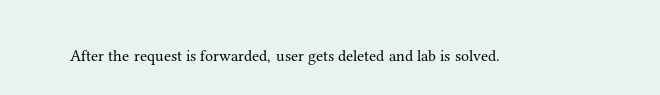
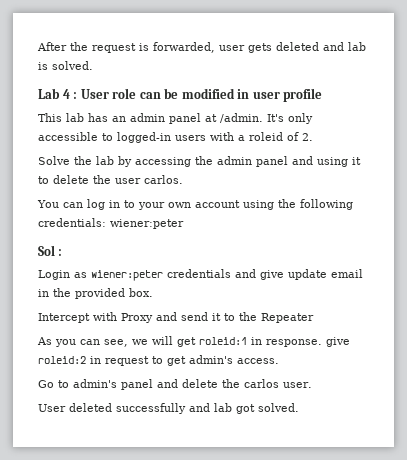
(500, 56) none -> [38,88,323,102] [38,113,313,124] [38,132,313,143] [38,156,361,167] [38,175,183,184] [37,199,353,210] [38,218,184,229] [38,245,63,256] [38,269,363,281] [38,288,153,299] [38,312,314,323] [37,336,350,347] [38,355,279,366] [38,379,312,390] [38,403,299,414] // Lab 4 : User role can be modified in user profile // This lab has an admin panel at /admin. It's only accessible to logged-in users with a roleid of 2. // Solve the lab by accessing the admin panel and using it to delete the user carlos. // You can log in to your own account using the following credentials: wiener:peter // Sol : // Login as wiener:peter credentials and give update email in the provided box. // Intercept with Proxy and send it to the Repeater // As you can see, we will get roleid:1 in response. give roleid:2 in request to get admin's access. // Go to admin's panel and delete the carlos user. // User deleted successfully and lab got solved.

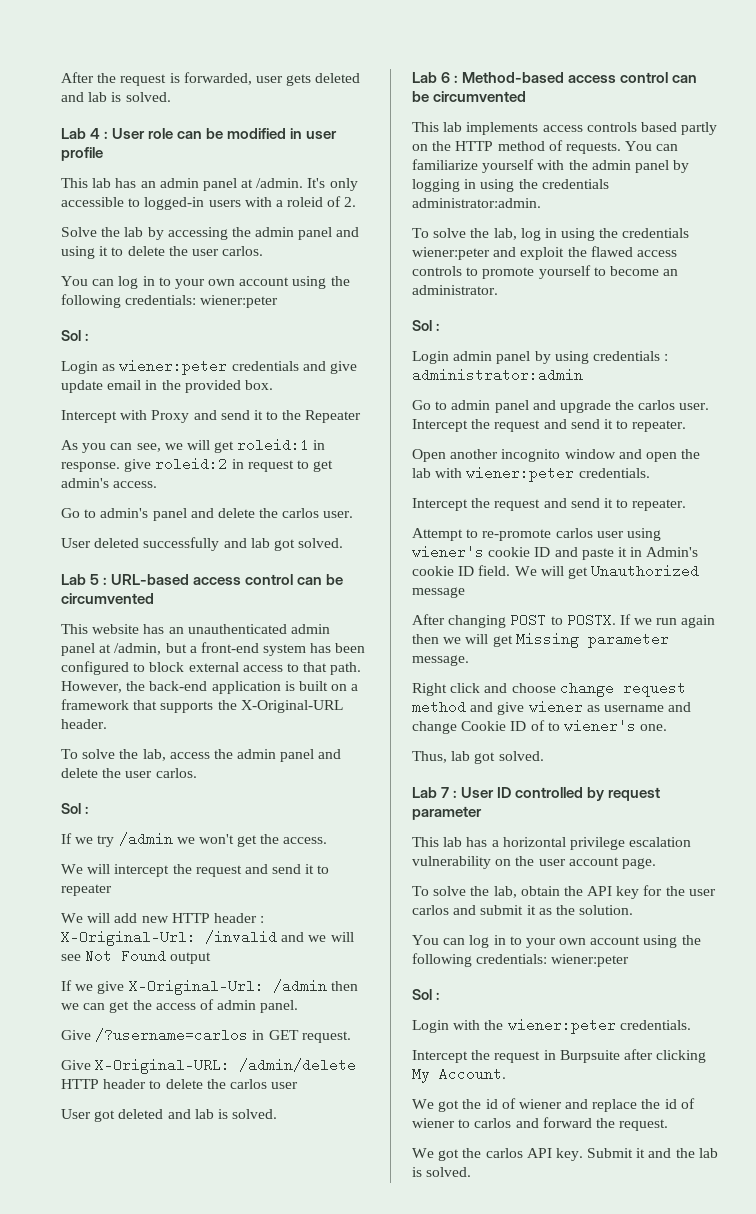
(299, 407) none -> [61,574,344,585] [61,593,154,604] [61,624,330,634] [61,642,366,656] [61,661,362,675] [61,681,359,694] [61,699,343,713] [61,719,107,729] [61,749,342,762] [61,768,197,778] [61,803,88,814] [61,832,328,847] [61,864,330,877] [61,884,112,896] [61,913,265,923] [61,930,354,946] [61,949,212,964] [61,979,358,995] [61,999,299,1013] [61,1028,351,1043] [61,1058,357,1074] [61,1079,299,1089] [61,1109,278,1122] [412,72,698,83] [412,91,527,102] [412,122,718,135] [412,140,679,154] [412,159,690,173] [412,179,609,192] [412,198,541,208] [412,228,690,241] [412,246,677,260] [412,265,679,279] [412,285,498,295] [412,320,439,331] [412,351,669,364] [412,368,583,382] [412,400,710,413] [412,419,687,432] [412,449,701,462] [412,466,650,482] [412,498,687,511] [412,528,661,541] [412,545,699,560] [412,564,700,579] [412,587,465,598] [412,613,716,628] [412,632,669,648] [412,655,469,666] [412,681,686,697] [412,700,692,715] [412,719,668,734] [412,751,544,764] [412,787,661,801] [412,806,482,820] [412,837,692,850] [412,856,656,869] [412,885,716,899] [412,905,634,915] [412,935,701,948] [412,953,630,967] [412,989,439,1000] [412,1018,691,1034] [412,1049,707,1063] [412,1067,506,1083] [412,1098,695,1112] [412,1117,669,1131] [412,1148,718,1161] [412,1167,472,1177] // Lab 5 : URL-based access control can be circumvented // This website has an unauthenticated admin panel at /admin, but a front-end system has been configured to block external access to that path. However, the back-end application is built on a framework that supports the X-Original-URL header. // To solve the lab, access the admin panel and delete the user carlos. // Sol : // If we try /admin we won't get the access. // We will intercept the request and send it to repeater // We will add new HTTP header : X-Original-Url: /invalid and we will see Not Found output // If we give X-Original-Url: /admin then we can get the access of admin panel. // Give /?username=carlos in GET request. // Give X-Original-URL: /admin/delete HTTP header to delete the carlos user // User got deleted and lab is solved. // Lab 6 : Method-based access control can be circumvented // This lab implements access controls based partly on the HTTP method of requests. You can familiarize yourself with the admin panel by logging in using the credentials administrator:admin. // To solve the lab, log in using the credentials wiener:peter and exploit the flawed access controls to promote yourself to become an administrator. // Sol : // Login admin panel by using credentials : administrator:admin // Go to admin panel and upgrade the carlos user. Intercept the request and send it to repeater. // Open another incognito window and open the lab with wiener:peter credentials. // Intercept the request and send it to repeater. // Attempt to re-promote carlos user using wiener's cookie ID and paste it in Admin's cookie ID field. We will get Unauthorized message // After changing POST to POSTX. If we run again then we will get Missing parameter message. // Right click and choose change request method and give wiener as username and change Cookie ID of to wiener's one. // Thus, lab got solved. // Lab 7 : User ID controlled by request parameter // This lab has a horizontal privilege escalation vulnerability on the user account page. // To solve the lab, obtain the API key for the user carlos and submit it as the solution. // You can log in to your own account using the following credentials: wiener:peter // Sol : // Login with the wiener:peter credentials. // Intercept the request in Burpsuite after clicking My Account. // We got the id of wiener and replace the id of wiener to carlos and forward the request. // We got the carlos API key. Submit it and the lab is solved.

